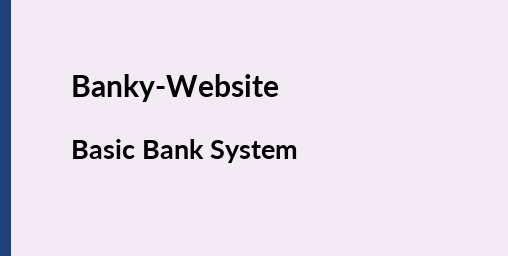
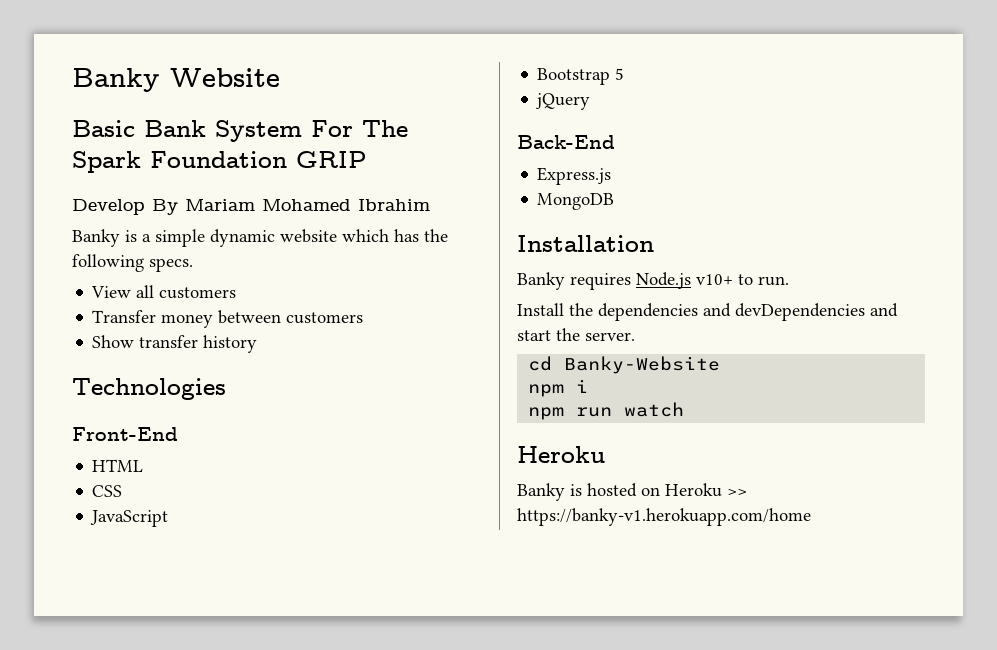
[71,74,279,102] Banky-Website -> [72,68,280,92] Banky Website
(299, 151) none -> [311,120,408,137] [72,151,367,173] [72,199,430,215] [72,229,448,247] [72,254,193,272] [91,285,237,299] [92,310,364,328] [92,335,258,353] [72,378,226,400] [72,427,178,441] [92,459,144,472] [92,485,123,497] [90,510,169,527] [537,68,625,85] [536,93,591,110] [517,135,615,149] [537,167,612,185] [537,193,615,210] [517,235,654,252] [517,272,789,290] [517,303,898,321] [517,328,635,341] [528,356,721,374] [528,379,589,397] [528,402,685,420] [517,446,605,463] [517,483,747,501] [517,508,811,526] For The Spark Foundation GRIP // Develop By Mariam Mohamed Ibrahim // Banky is a simple dynamic website which has the following specs. // View all customers // Transfer money between customers // Show transfer history // Technologies // Front-End // HTML // CSS // JavaScript // Bootstrap 5 // jQuery // Back-End // Express.js // MongoDB // Installation // Banky requires Node.js v10+ to run. // Install the dependencies and devDependencies and start the server. // cd Banky-Website // npm i // npm run watch // Heroku // Banky is hosted on Heroku >> https://banky-v1.herokuapp.com/home

